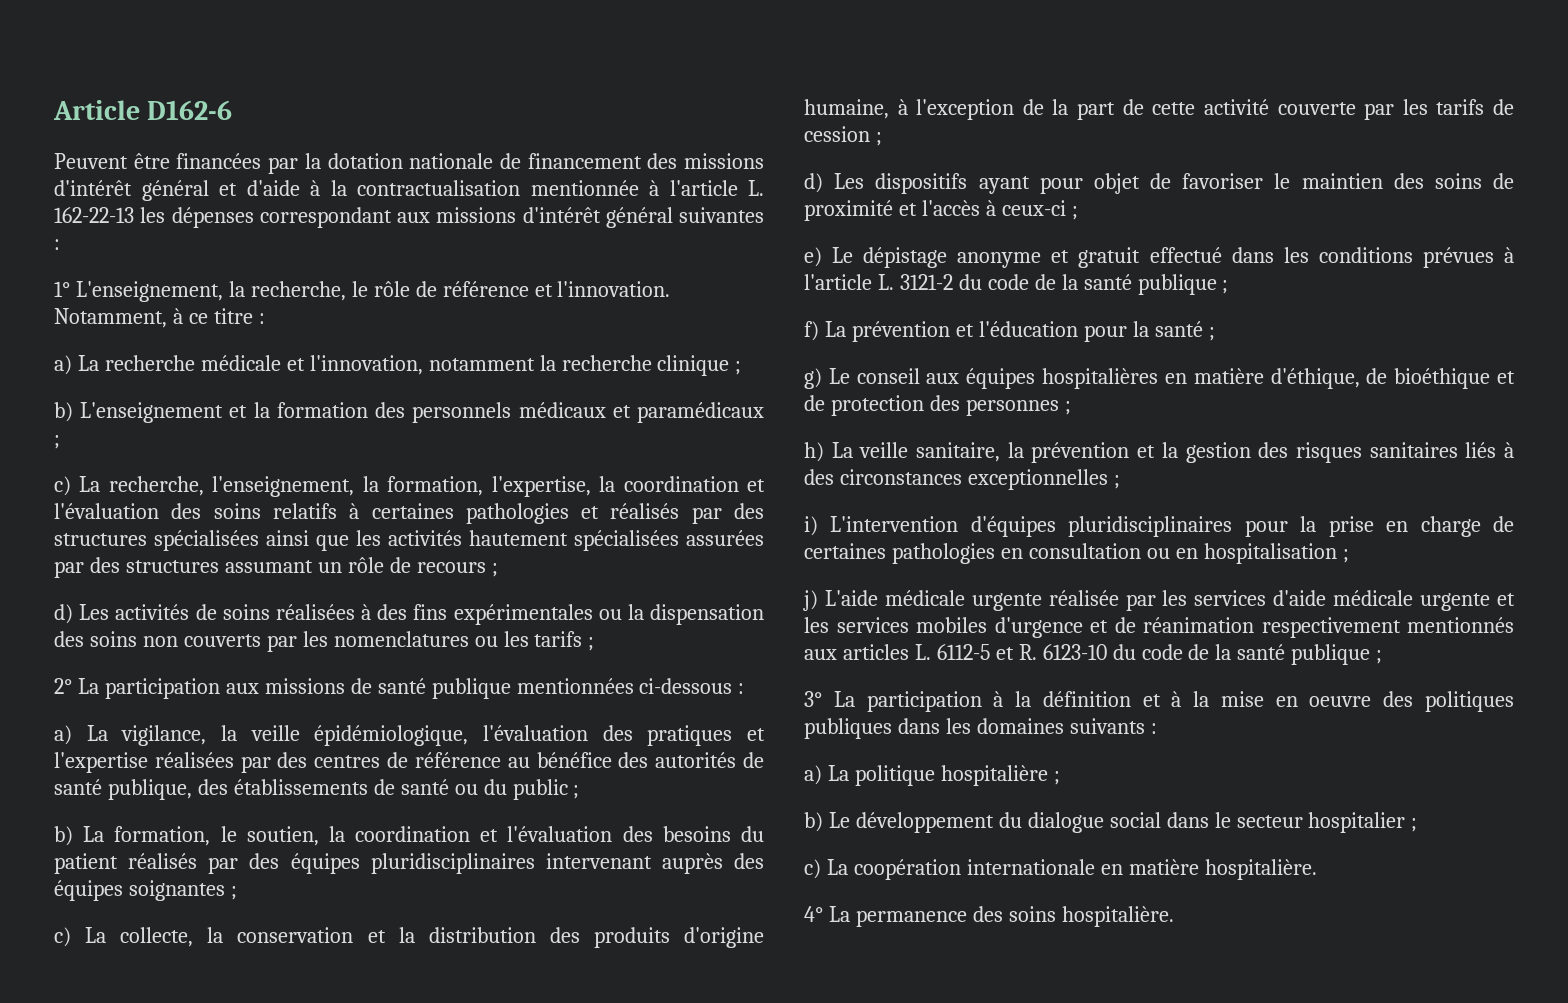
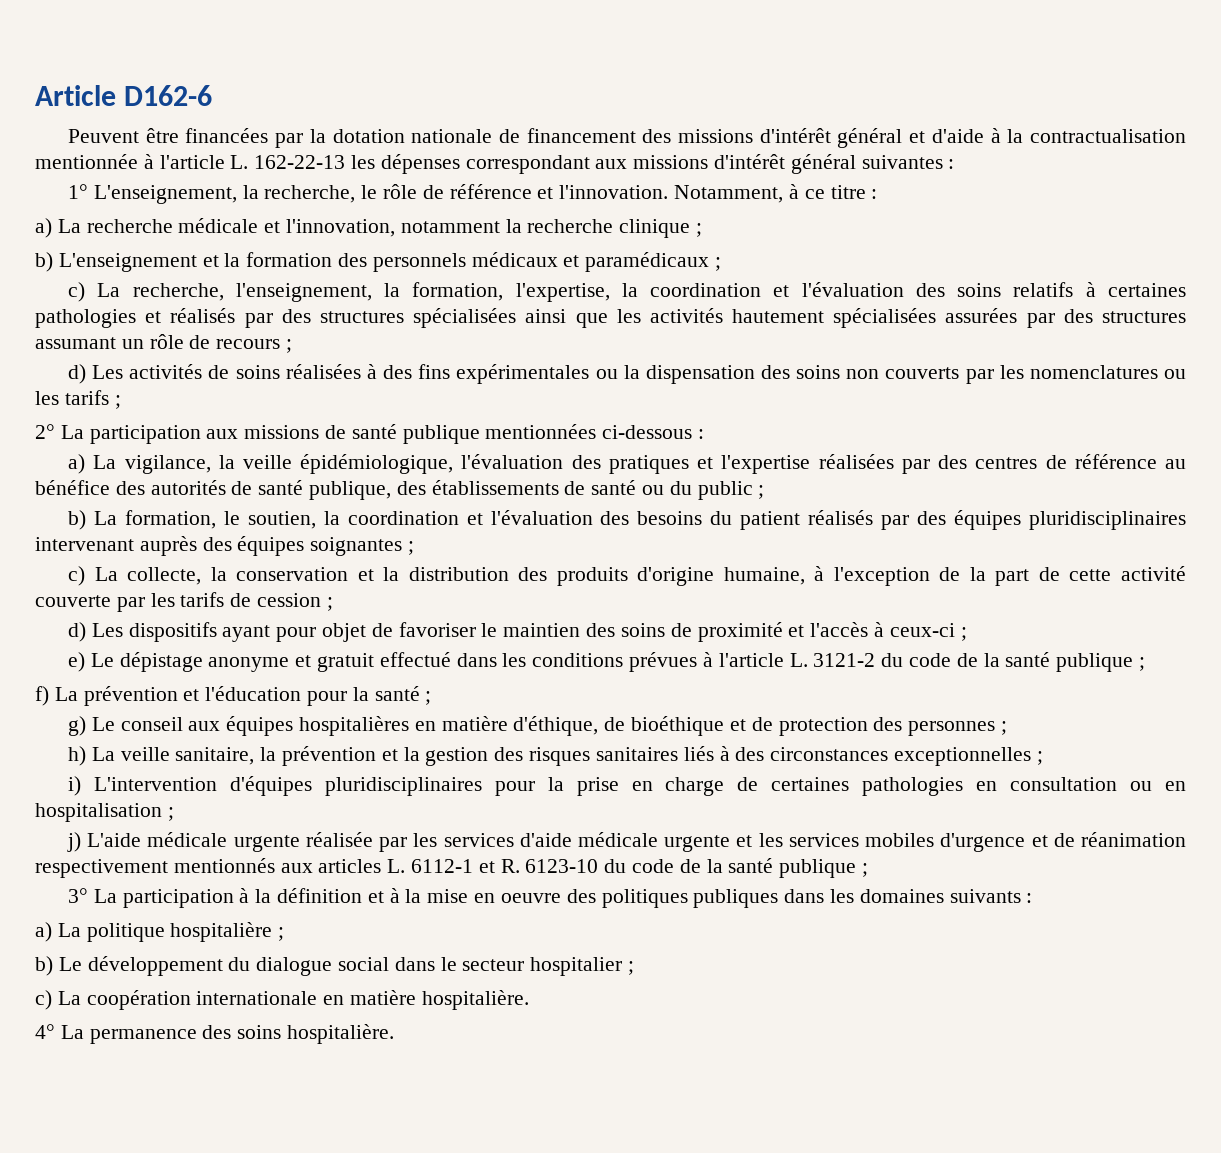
[936,644,990,660] 6112-5 -> [411,859,474,873] 6112-1

